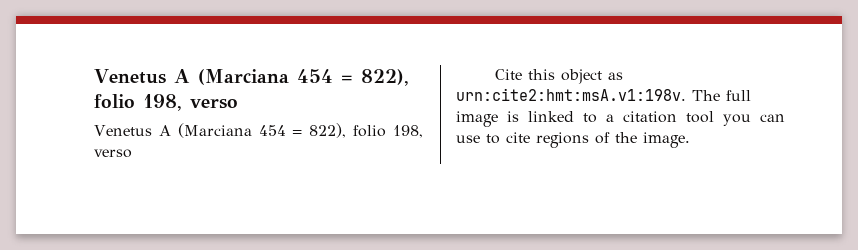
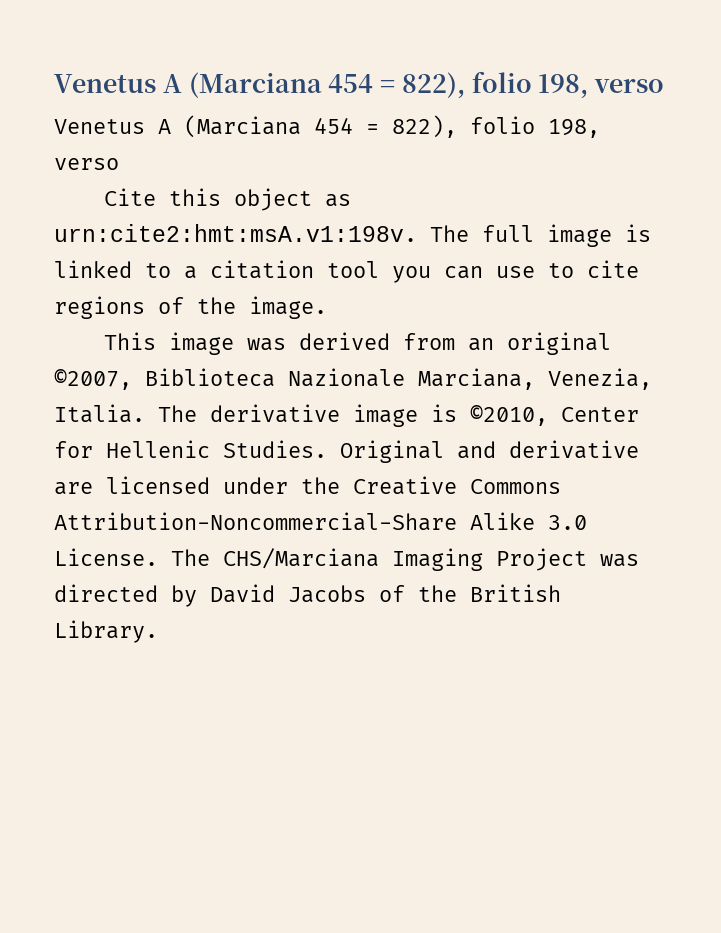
(690, 140) none -> [104,332,612,355] [54,368,652,390] [54,404,639,427] [54,440,639,463] [54,476,561,495] [54,512,587,531] [54,548,639,571] [54,584,561,607] [54,620,158,643] // This image was derived from an original ©2007, Biblioteca Nazionale Marciana, Venezia, Italia. The derivative image is ©2010, Center for Hellenic Studies. Original and derivative are licensed under the Creative Commons Attribution-Noncommercial-Share Alike 3.0 License. The CHS/Marciana Imaging Project was directed by David Jacobs of the British Library.

